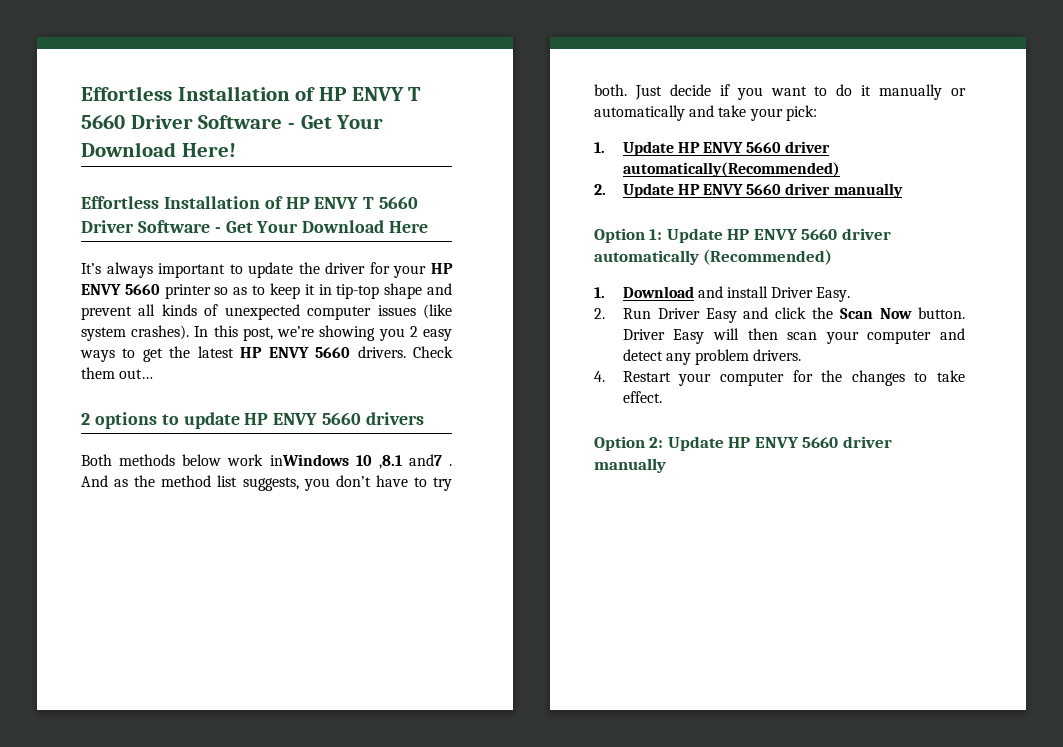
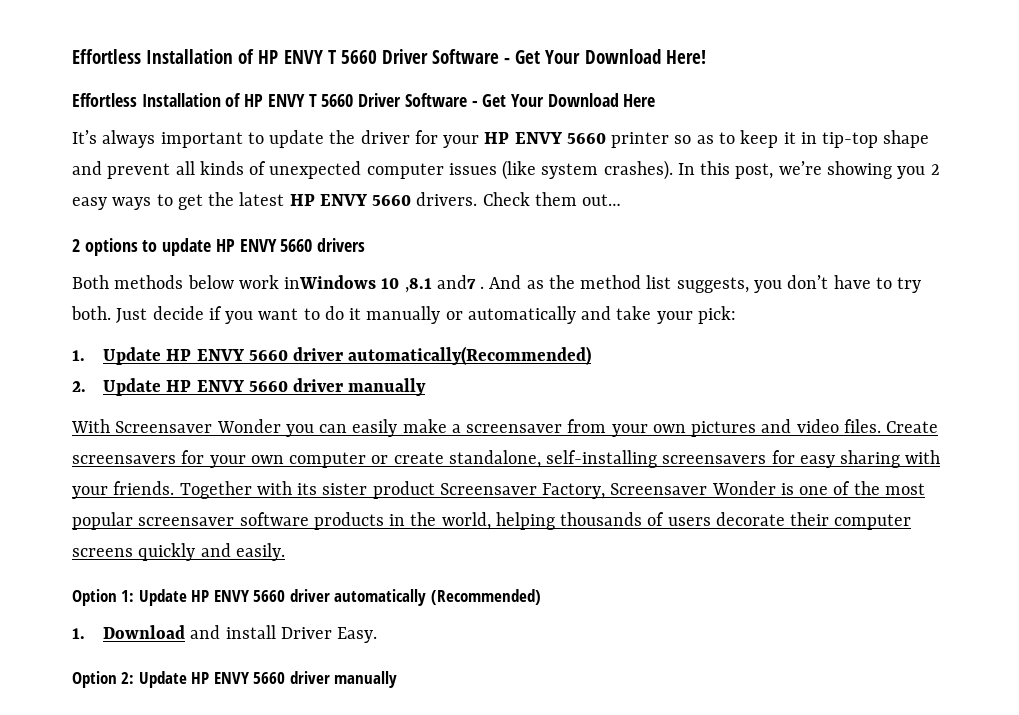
(903, 190) none -> [71,419,939,437] [72,450,941,468] [72,481,925,499] [72,512,912,530] [72,543,285,561] // With Screensaver Wonder you can easily make a screensaver from your own pictures and video files. Create screensavers for your own computer or create standalone, self-installing screensavers for easy sharing with your friends. Together with its sister product Screensaver Factory, Screensaver Wonder is one of the most popular screensaver software products in the world, helping thousands of users decorate their computer screens quickly and easily.
[594,307,965,323] [622,328,965,344] [622,349,802,365] [594,370,965,386] [622,391,662,403] // 2. Run Driver Easy and click the Scan Now button. Driver Easy will then scan your computer and detect any problem drivers. // 4. Restart your computer for the changes to take effect. -> (378, 635) none

